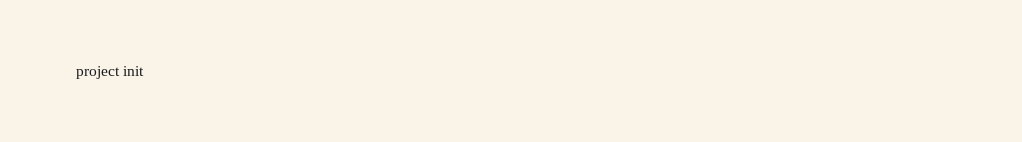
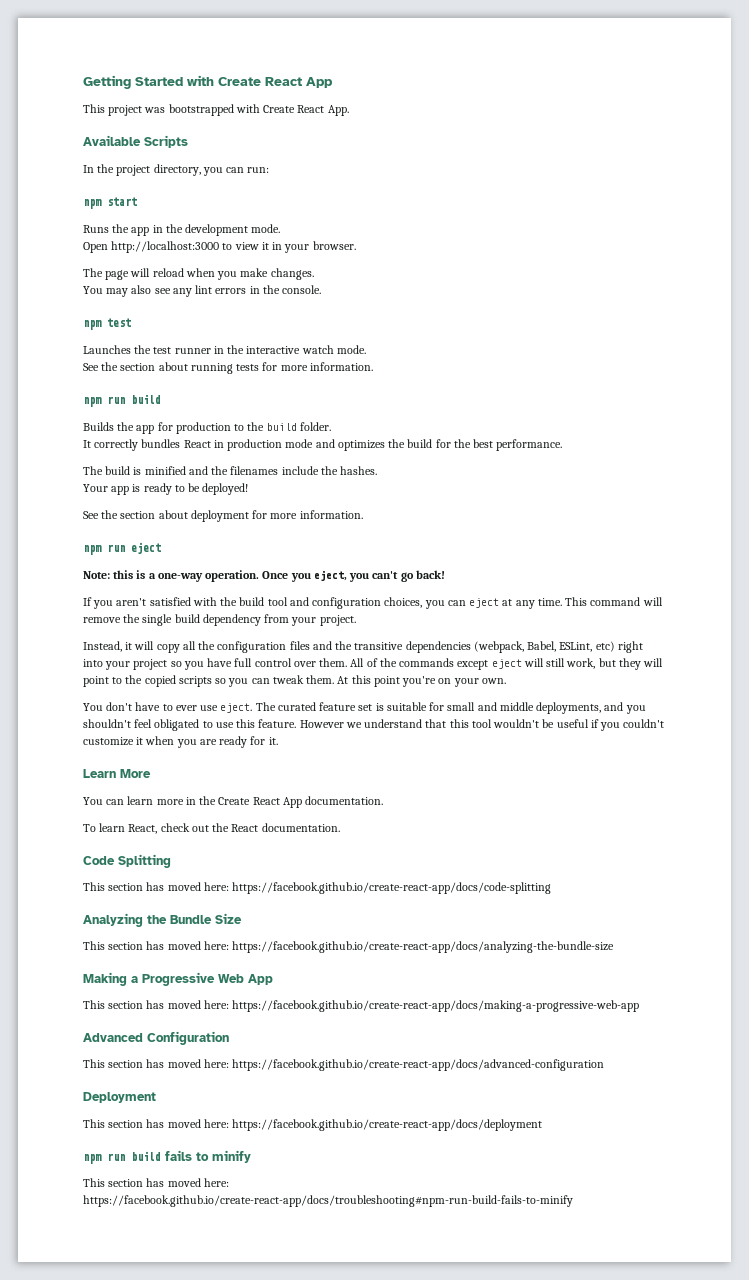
[76,66,145,79] project init -> [83,75,333,89] [83,104,349,116] [83,135,188,148] [83,164,270,176] [83,197,137,209] [83,224,281,236] [83,241,356,253] [83,268,314,280] [83,285,322,297] [83,318,131,330] [83,345,366,354] [83,362,373,374] [83,394,161,407] [83,422,331,434] [83,439,563,451] [83,466,378,475] [83,483,249,495] [83,510,363,522] [83,542,161,555] [83,570,445,582] [83,597,663,609] [83,614,356,626] [83,641,643,653] [83,658,664,670] [83,675,506,687] [83,702,646,714] [83,719,665,731] [83,736,278,748] [83,769,151,778] [83,796,384,808] [83,823,340,834] [83,854,171,868] [83,882,552,894] [83,913,242,927] [83,941,615,953] [83,972,273,986] [83,1000,640,1012] [83,1031,229,1045] [83,1059,605,1071] [83,1092,156,1103] [83,1119,543,1131] [83,1150,251,1164] [83,1178,229,1187] [83,1195,573,1207] Getting Started with Create React App // This project was bootstrapped with Create React App. // Available Scripts // In the project directory, you can run: // npm start // Runs the app in the development mode. // Open http://localhost:3000 to view it in your browser. // The page will reload when you make changes. // You may also see any lint errors in the console. // npm test // Launches the test runner in the interactive watch mode. // See the section about running tests for more information. // npm run build // Builds the app for production to the build folder. // It correctly bundles React in production mode and optimizes the build for the best performance. // The build is minified and the filenames include the hashes. // Your app is ready to be deployed! // See the section about deployment for more information. // npm run eject // Note: this is a one-way operation. Once you eject, you can't go back! // If you aren't satisfied with the build tool and configuration choices, you can eject at any time. This command will remove the single build dependency from your project. // Instead, it will copy all the configuration files and the transitive dependencies (webpack, Babel, ESLint, etc) right into your project so you have full control over them. All of the commands except eject will still work, but they will point to the copied scripts so you can tweak them. At this point you're on your own. // You don't have to ever use eject. The curated feature set is suitable for small and middle deployments, and you shouldn't feel obligated to use this feature. However we understand that this tool wouldn't be useful if you couldn't customize it when you are ready for it. // Learn More // You can learn more in the Create React App documentation. // To learn React, check out the React documentation. // Code Splitting // This section has moved here: https://facebook.github.io/create-react-app/docs/code-splitting // Analyzing the Bundle Size // This section has moved here: https://facebook.github.io/create-react-app/docs/analyzing-the-bundle-size // Making a Progressive Web App // This section has moved here: https://facebook.github.io/create-react-app/docs/making-a-progressive-web-app // Advanced Configuration // This section has moved here: https://facebook.github.io/create-react-app/docs/advanced-configuration // Deployment // This section has moved here: https://facebook.github.io/create-react-app/docs/deployment // npm run build fails to minify // This section has moved here: https://facebook.github.io/create-react-app/docs/troubleshooting#npm-run-build-fails-to-minify

